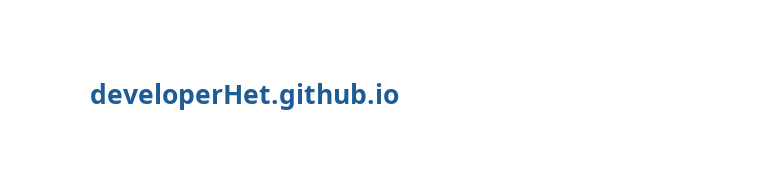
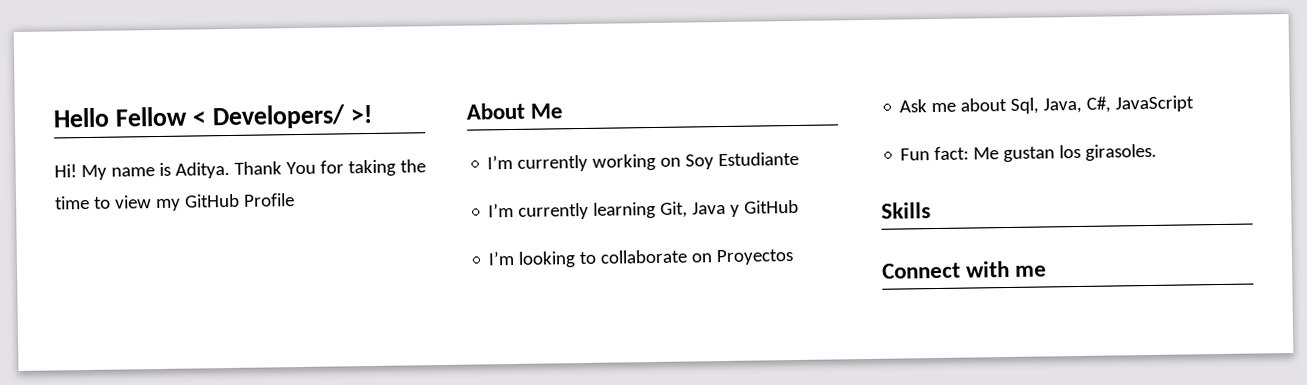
[90,83,399,110] developerHet.github.io -> [53,104,373,130] [54,159,426,181] [54,193,295,212] [466,102,564,120] [487,151,800,172] [488,199,800,220] [488,249,795,268] [899,95,1195,114] [900,143,1158,163] [881,202,931,219] [882,260,1048,279] Hello Fellow < Developers/ >! // Hi! My name is Aditya. Thank You for taking the time to view my GitHub Profile // About Me // I’m currently working on Soy Estudiante // I’m currently learning Git, Java y GitHub // I’m looking to collaborate on Proyectos // Ask me about Sql, Java, C#, JavaScript // Fun fact: Me gustan los girasoles. // Skills // Connect with me

